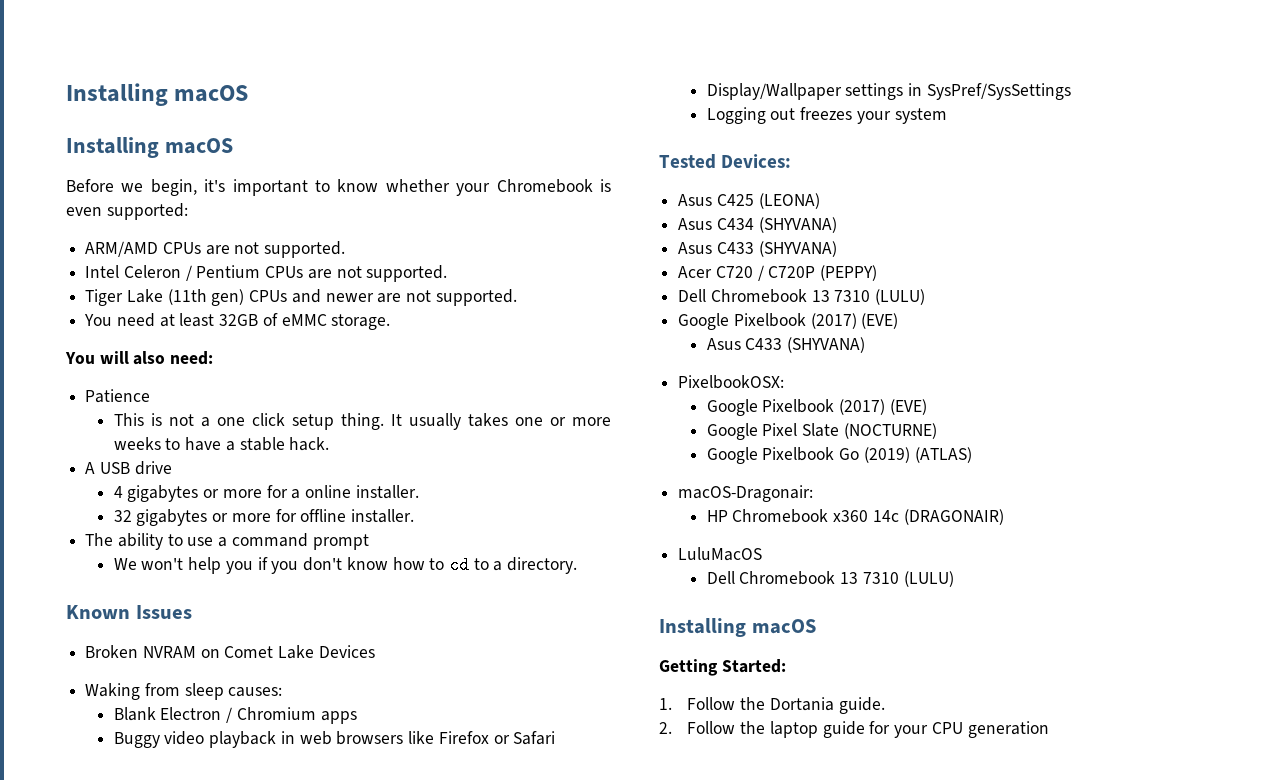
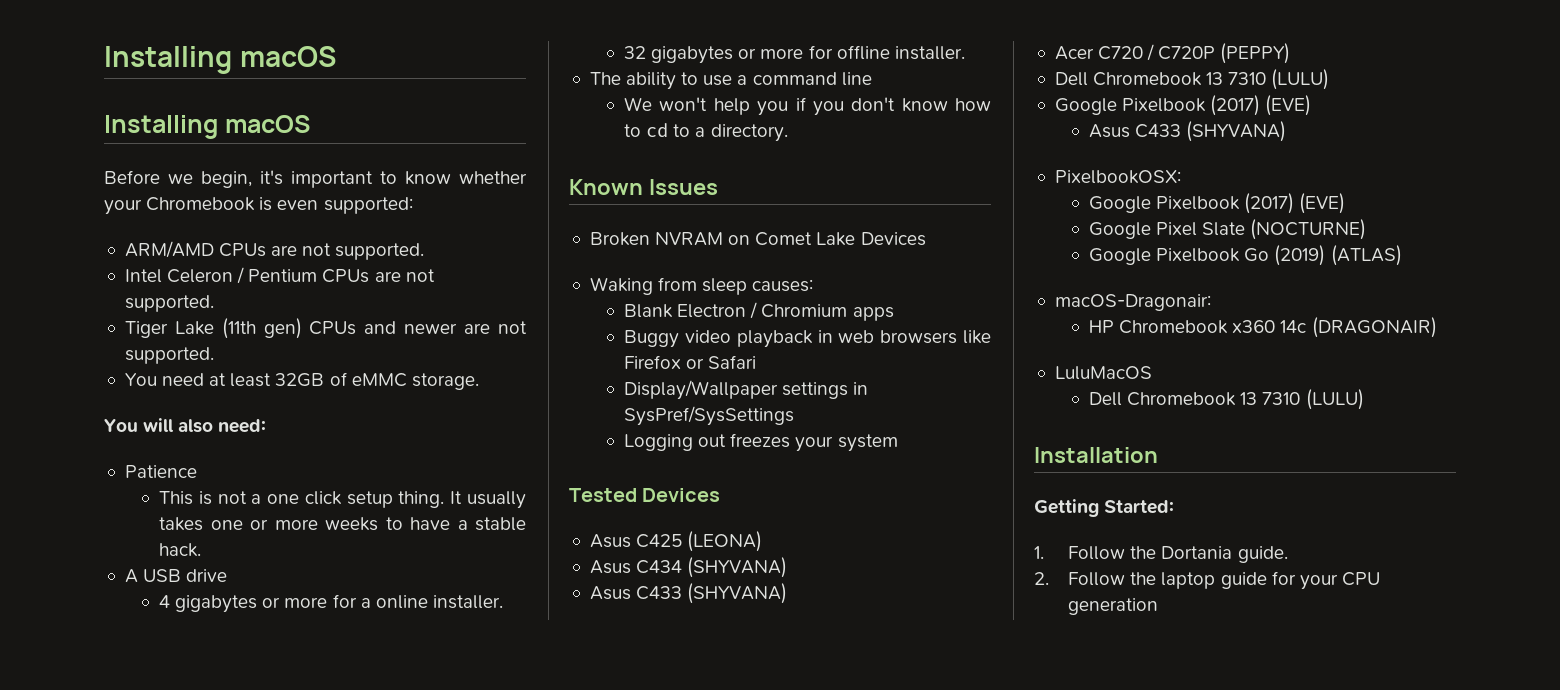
[312,534,369,550] prompt -> [841,72,872,86] line
[721,154,792,168] Devices: -> [642,488,721,502] Devices
[659,618,816,637] Installing macOS -> [1034,447,1158,463] Installation

